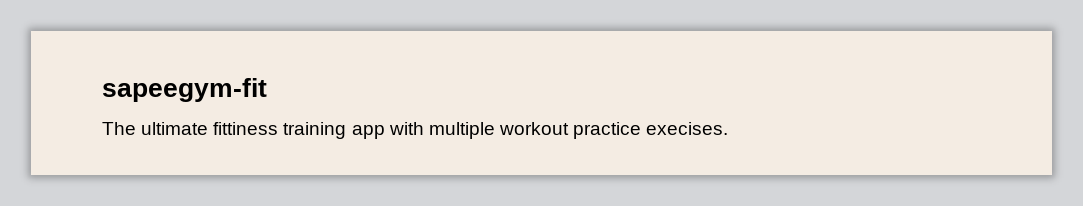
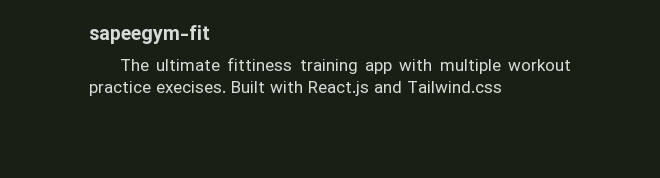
(729, 128) none -> [231,81,502,96] Built with React.js and Tailwind.css

